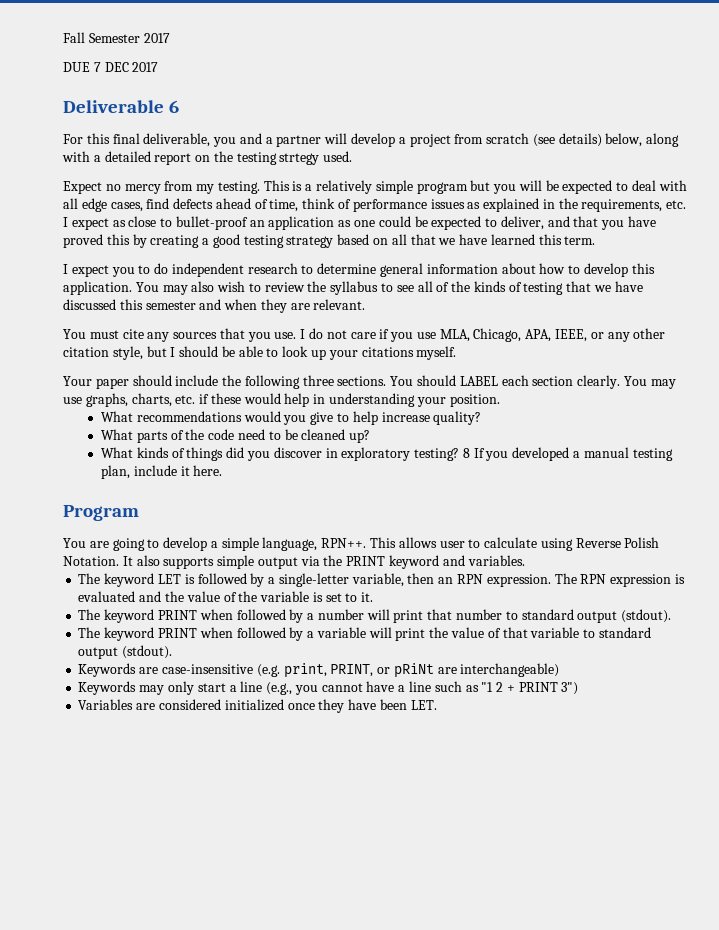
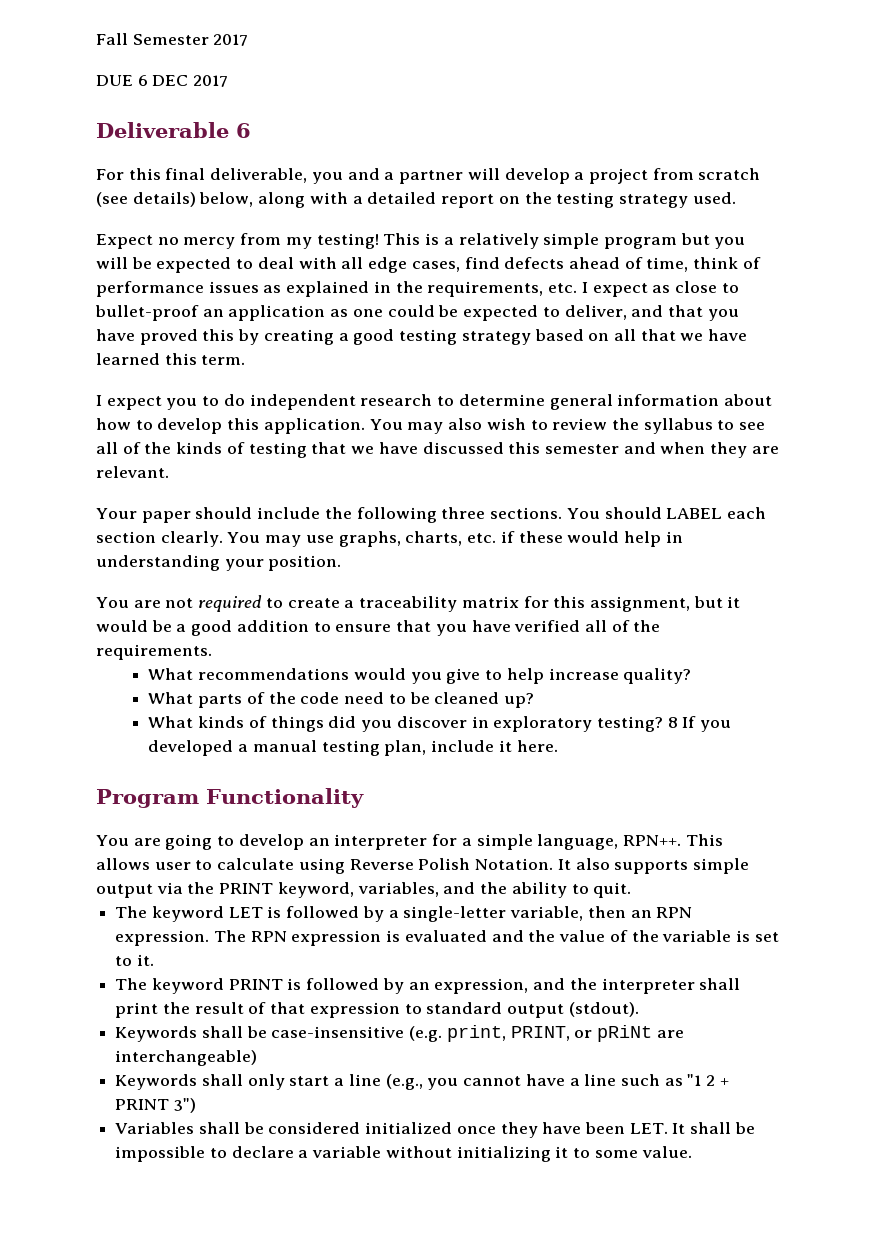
[93,62,101,72] 7 -> [137,75,148,86] 6
[279,153,320,165] strtegy -> [618,194,688,208] strategy
[217,181,260,194] testing. -> [316,233,379,249] testing!
[63,328,666,342] [63,346,457,360] // You must cite any sources that you use. I do not care if you use MLA, Chicago, APA, IEEE, or any other citation style, but I should be able to look up your citations myself. -> (169, 472) none
(500, 400) none -> [96,595,741,612] [96,620,661,636] [96,644,212,660] // You are not required to create a traceability matrix for this assignment, but it would be a good addition to ensure that you have verified all of the requirements.
(139, 513) none -> [206,788,364,808] Functionality
(208, 544) none -> [308,834,458,850] an interpreter for
[389,555,525,569] keyword and variables. -> [277,882,632,898] keyword, variables, and the ability to quit.
[199,609,672,623] [78,627,392,641] when followed by a number will print that number to standard output (stdout). // The keyword PRINT when followed by a variable will -> [287,978,741,994] is followed by an expression, and the interpreter shall
[450,627,484,638] value -> [194,1002,244,1014] result
[530,627,580,638] variable -> [309,1002,400,1018] expression
[139,667,159,674] are -> [201,1026,267,1038] shall be
[139,685,165,695] may -> [201,1074,243,1086] shall
[136,703,156,710] are -> [198,1122,264,1134] shall be
(437, 705) none -> [672,1122,755,1134] [115,1146,692,1162] It shall be impossible to declare a variable without initializing it to some value.

